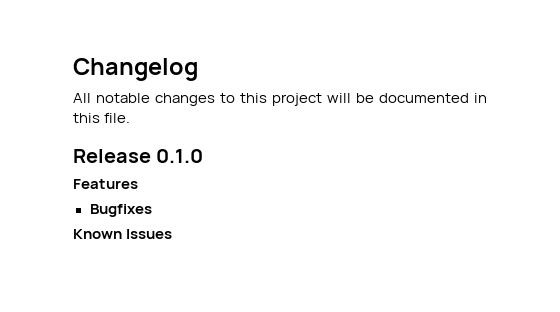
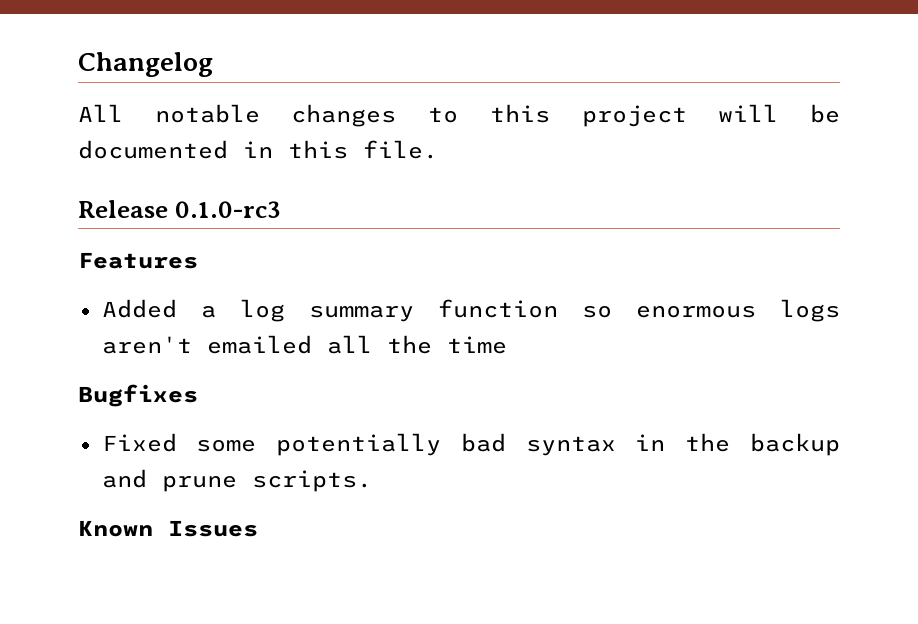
[156,149,204,163] 0.1.0 -> [174,201,281,218] 0.1.0-rc3
[89,204,152,217] Bugfixes -> [101,299,840,322] [101,335,507,354] [78,384,198,407] [101,433,841,456] [101,469,372,492] Added a log summary function so enormous logs aren't emailed all the time // Bugfixes // Fixed some potentially bad syntax in the backup and prune scripts.

